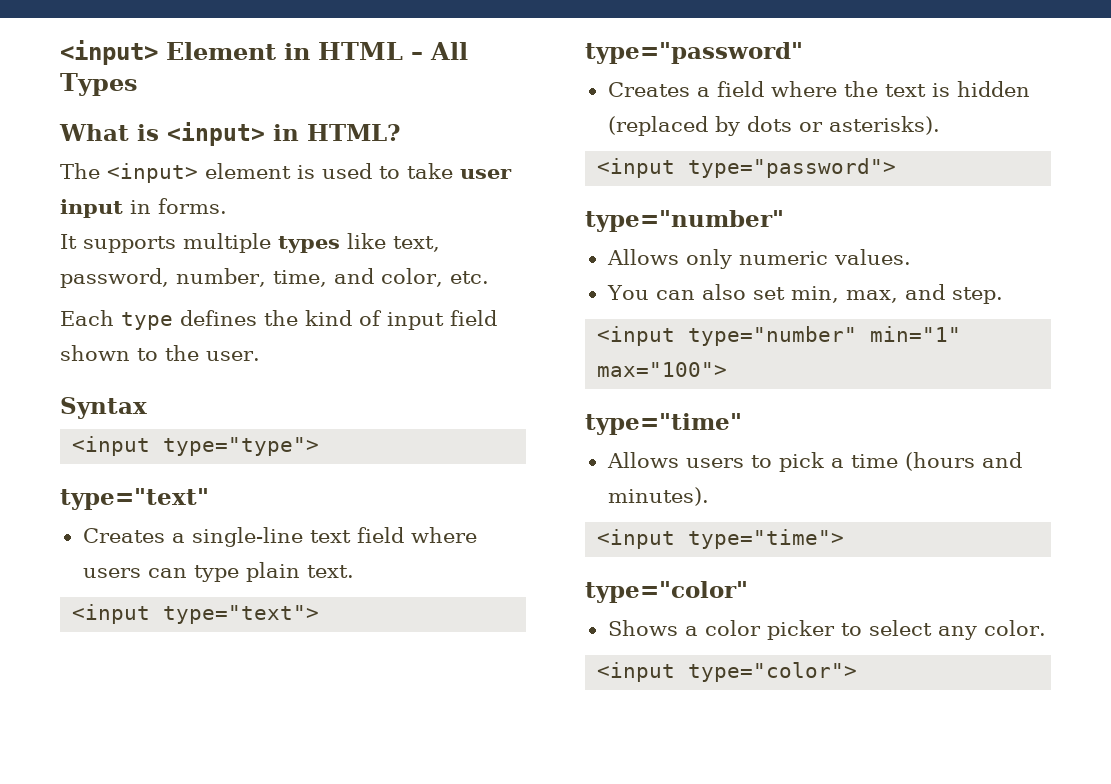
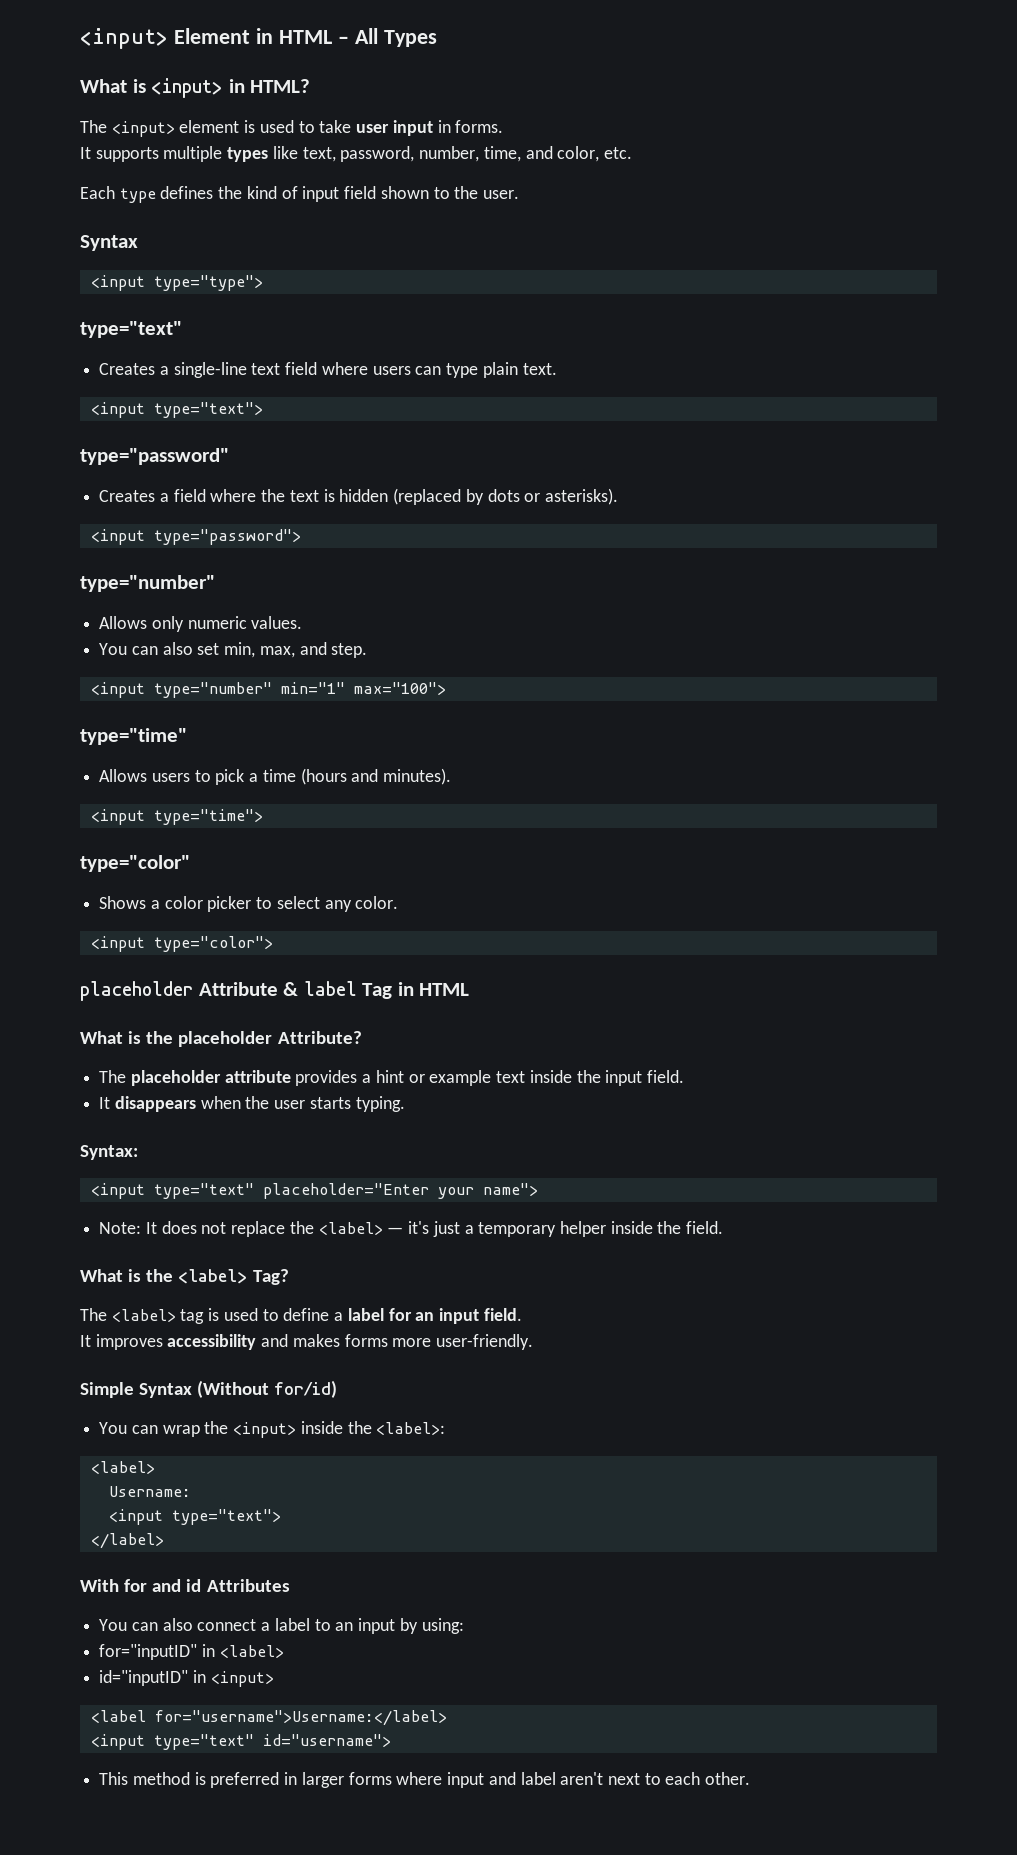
(858, 672) none -> [80,981,470,1001] [80,1031,362,1047] [99,1070,684,1086] [99,1096,405,1112] [80,1145,138,1160] [90,1183,538,1199] [99,1221,724,1237] [80,1269,289,1285] [80,1308,522,1324] [80,1334,534,1350] [80,1380,338,1398] [99,1421,446,1438] [90,1461,155,1474] [108,1486,191,1497] [108,1509,281,1525] [90,1533,164,1549] [80,1579,290,1592] [99,1618,464,1634] [99,1644,284,1660] [99,1670,274,1687] [90,1710,447,1726] [90,1734,391,1750] [99,1772,751,1788] // placeholder Attribute & label Tag in HTML // What is the placeholder Attribute? // The placeholder attribute provides a hint or example text inside the input field. // It disappears when the user starts typing. // Syntax: // <input type="text" placeholder="Enter your name"> // Note: It does not replace the <label> — it's just a temporary helper inside the field. // What is the <label> Tag? // The <label> tag is used to define a label for an input field. // It improves accessibility and makes forms more user-friendly. // Simple Syntax (Without for/id) // You can wrap the <input> inside the <label>: // <label> // Username: // <input type="text"> // </label> // With for and id Attributes // You can also connect a label to an input by using: // for="inputID" in <label> // id="inputID" in <input> // <label for="username">Username:</label> // <input type="text" id="username"> // This method is preferred in larger forms where input and label aren't next to each other.

